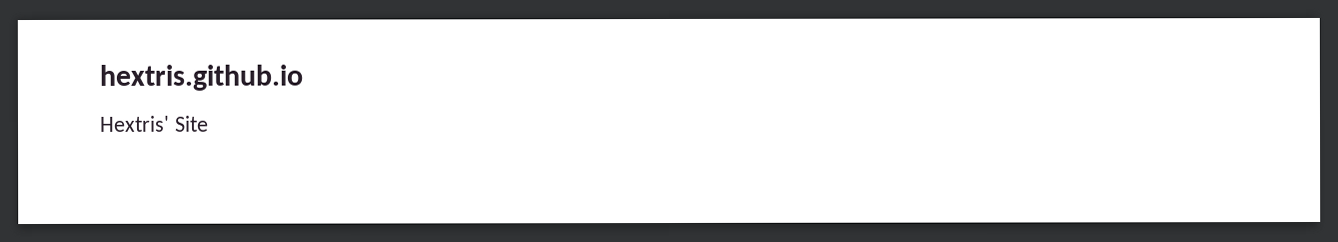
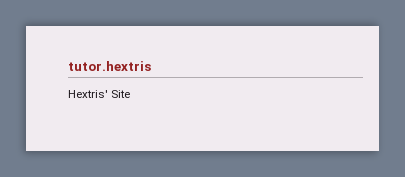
[99,64,303,91] hextris.github.io -> [68,61,151,71] tutor.hextris

